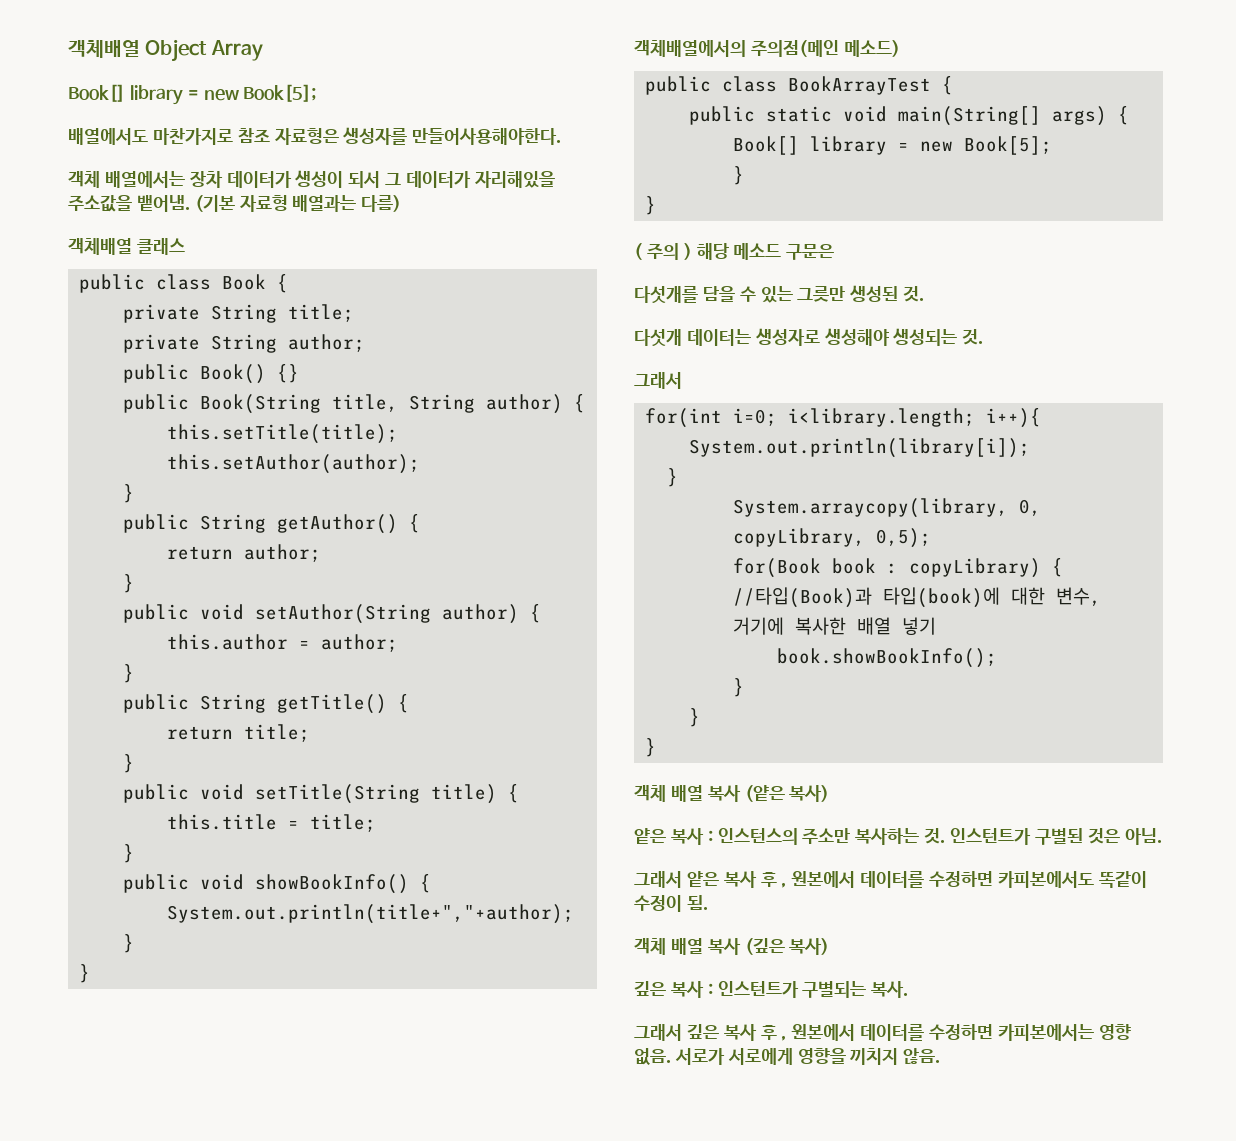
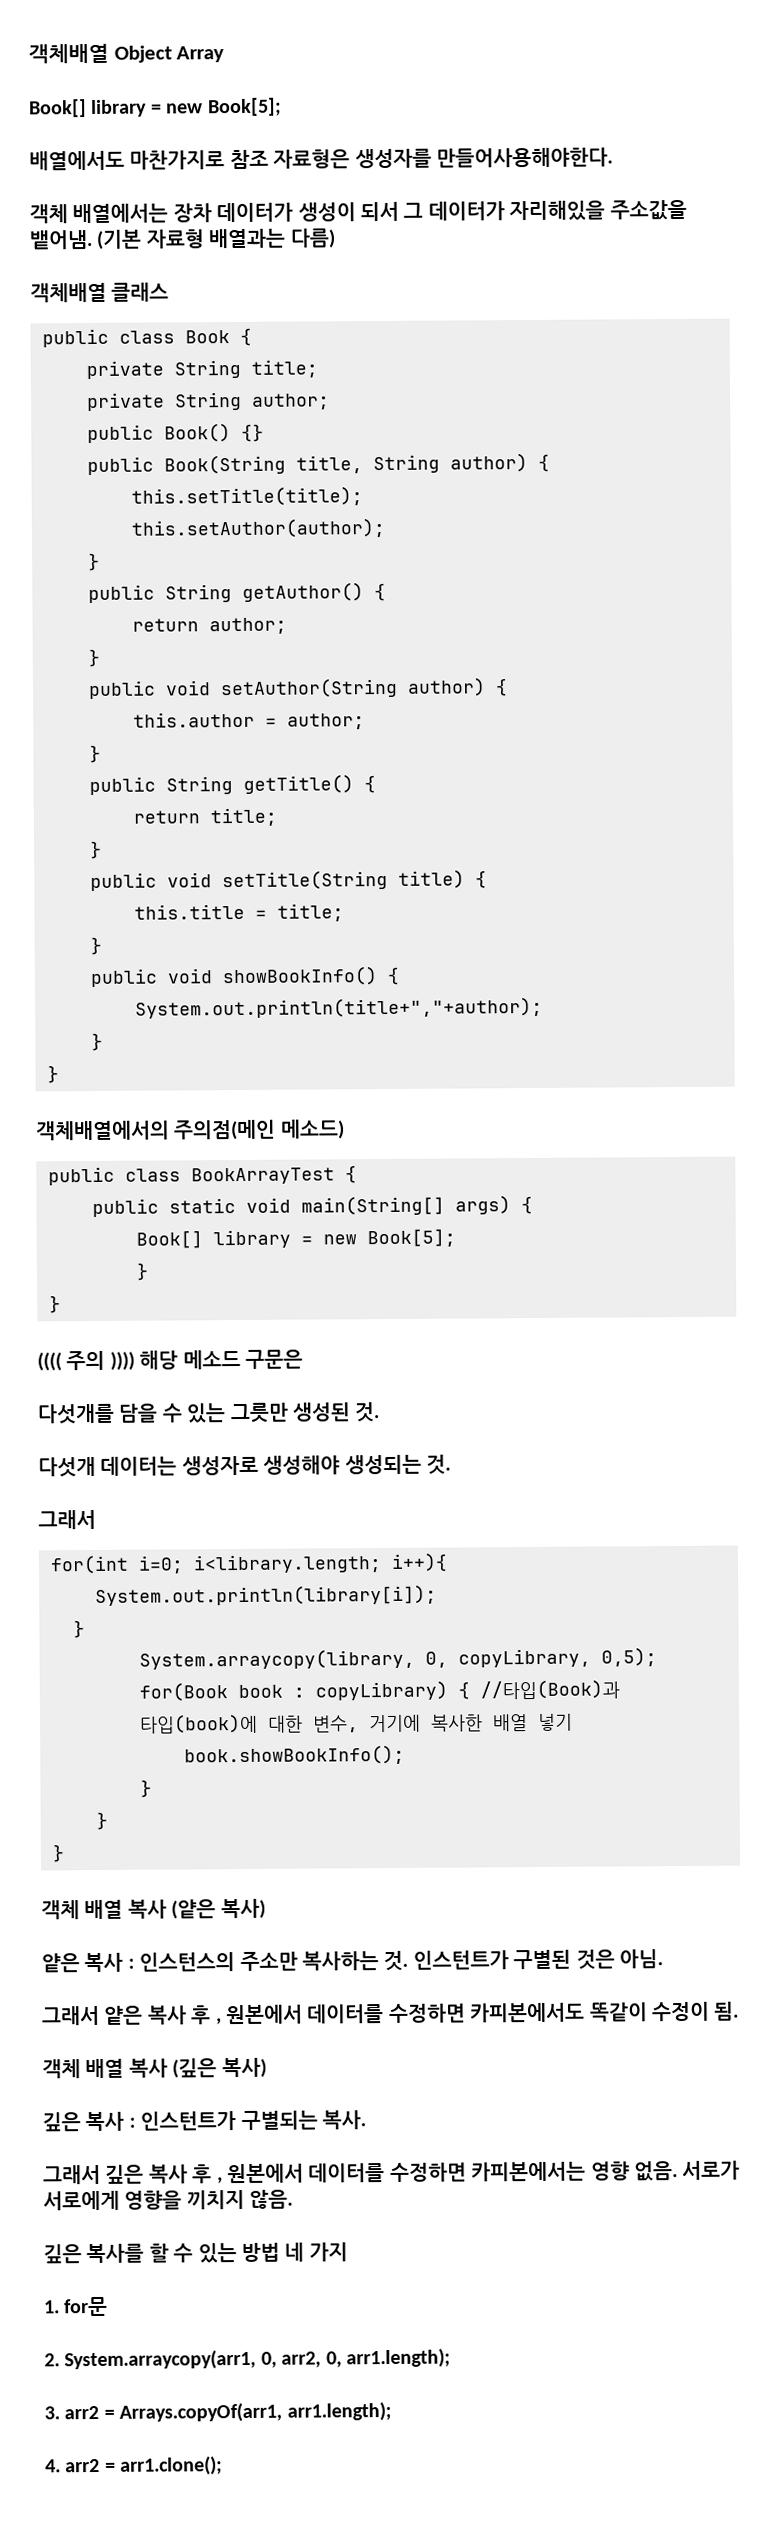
[634,243,692,260] ( 주의 ) -> [37,1350,135,1372] (((( 주의 ))))
(941, 1056) none -> [43,2242,348,2264] [44,2296,109,2317] [44,2348,451,2371] [44,2401,392,2423] [45,2456,224,2476] // 깊은 복사를 할 수 있는 방법 네 가지 // 1. for문 // 2. System.arraycopy(arr1, 0, arr2, 0, arr1.length); // 3. arr2 = Arrays.copyOf(arr1, arr1.length); // 4. arr2 = arr1.clone();

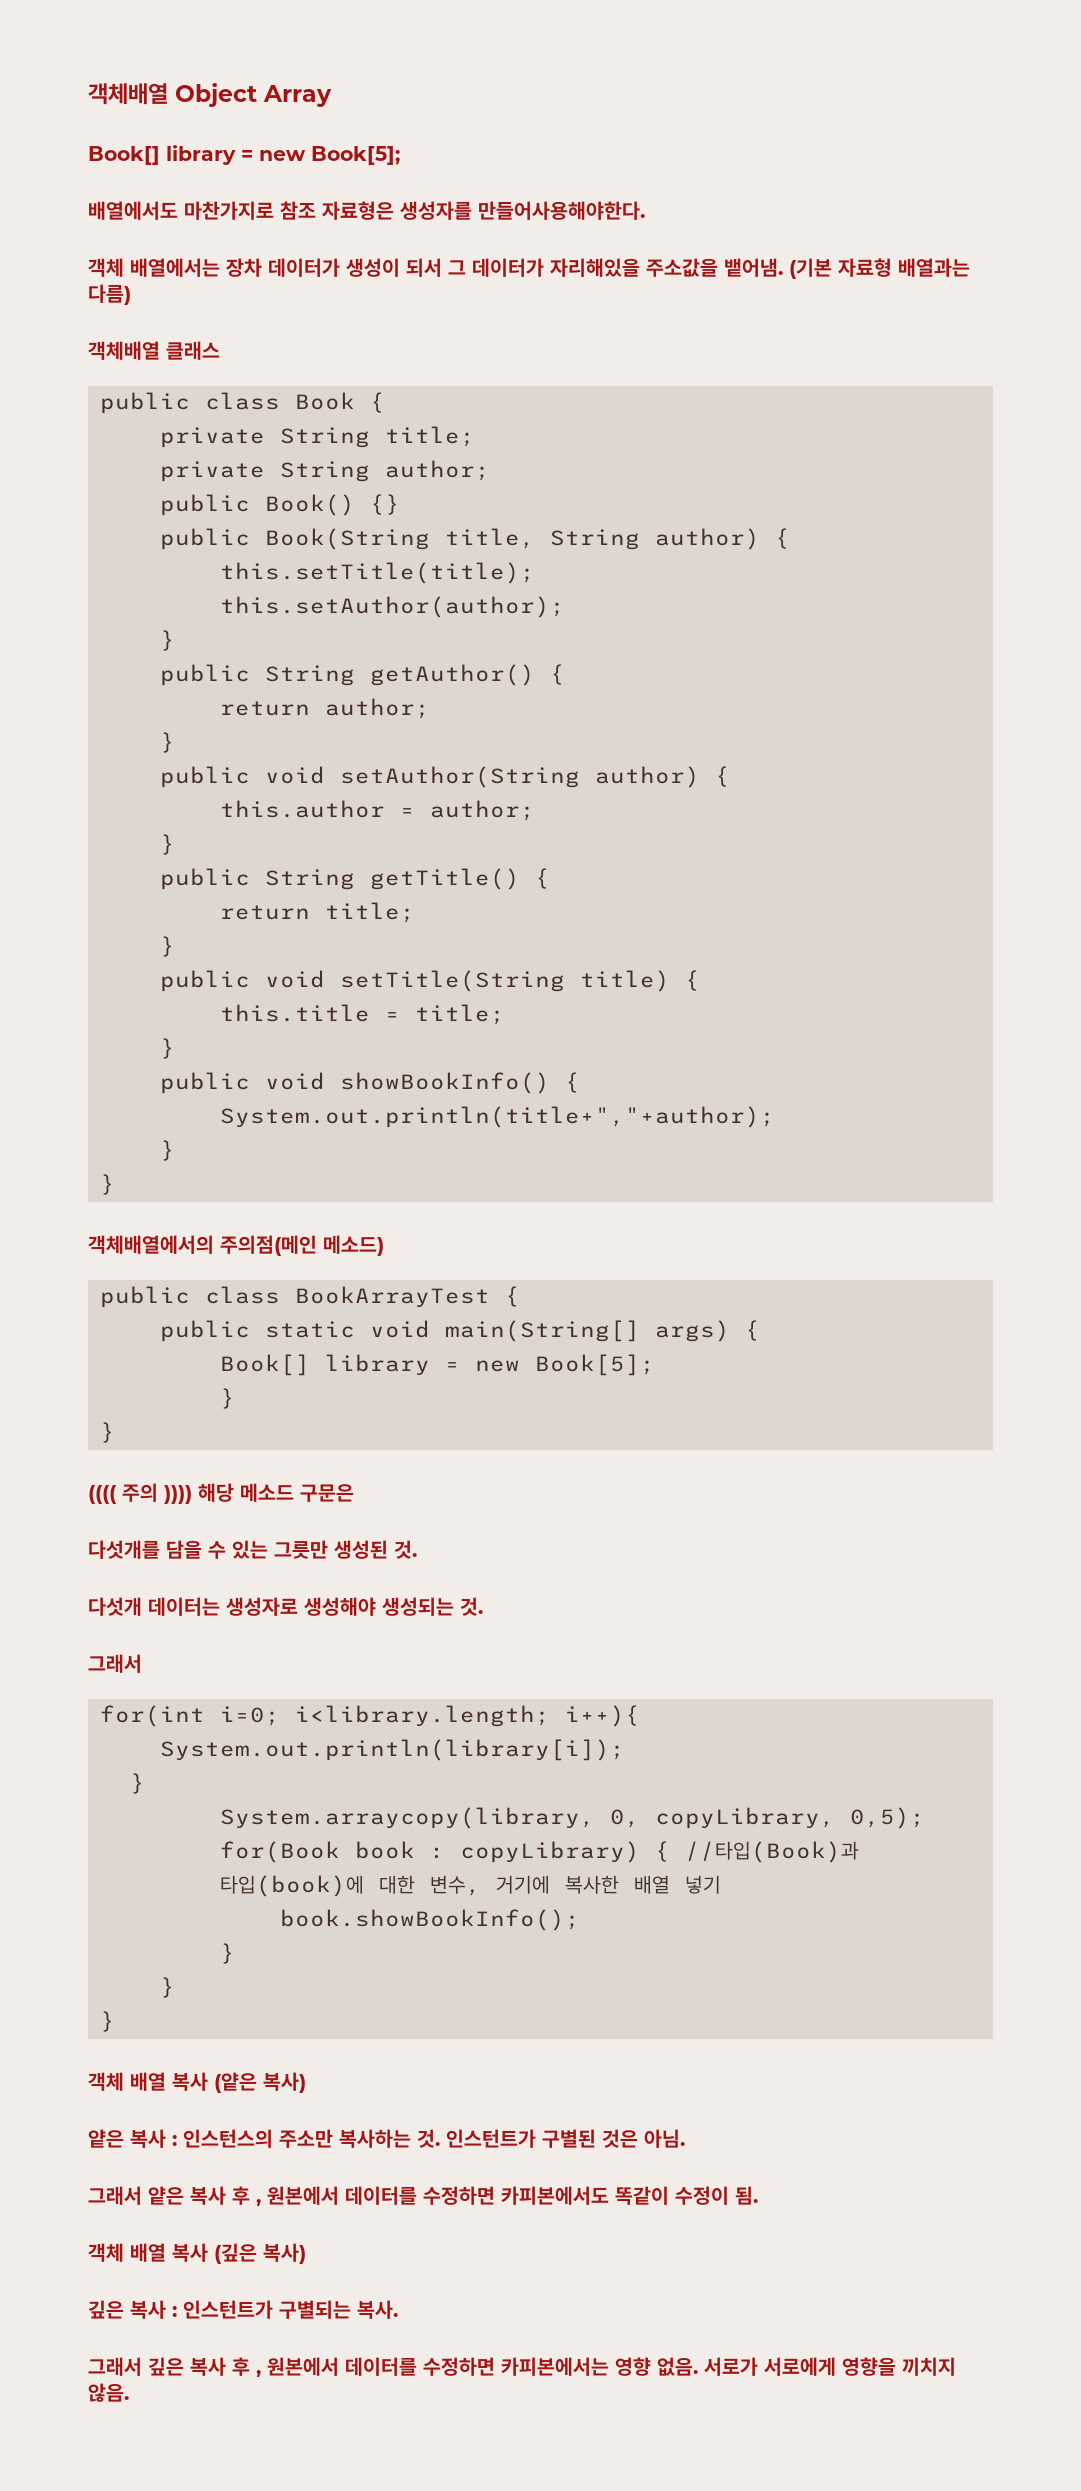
[43,2242,348,2264] [44,2296,109,2317] [44,2348,451,2371] [44,2401,392,2423] [45,2456,224,2476] // 깊은 복사를 할 수 있는 방법 네 가지 // 1. for문 // 2. System.arraycopy(arr1, 0, arr2, 0, arr1.length); // 3. arr2 = Arrays.copyOf(arr1, arr1.length); // 4. arr2 = arr1.clone(); -> (129, 2392) none

